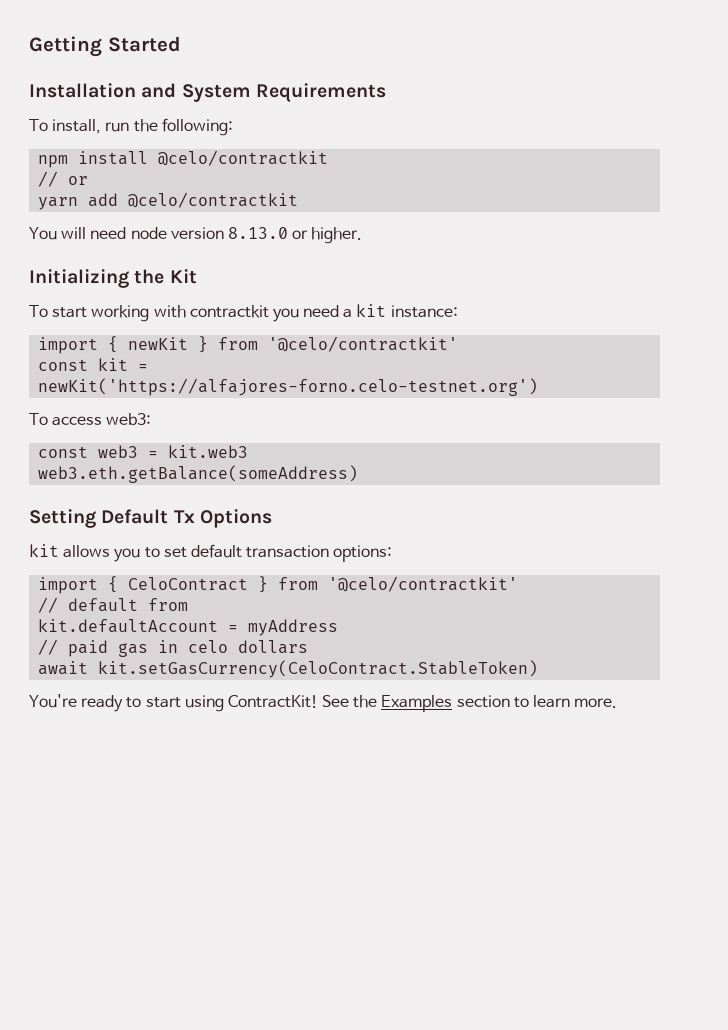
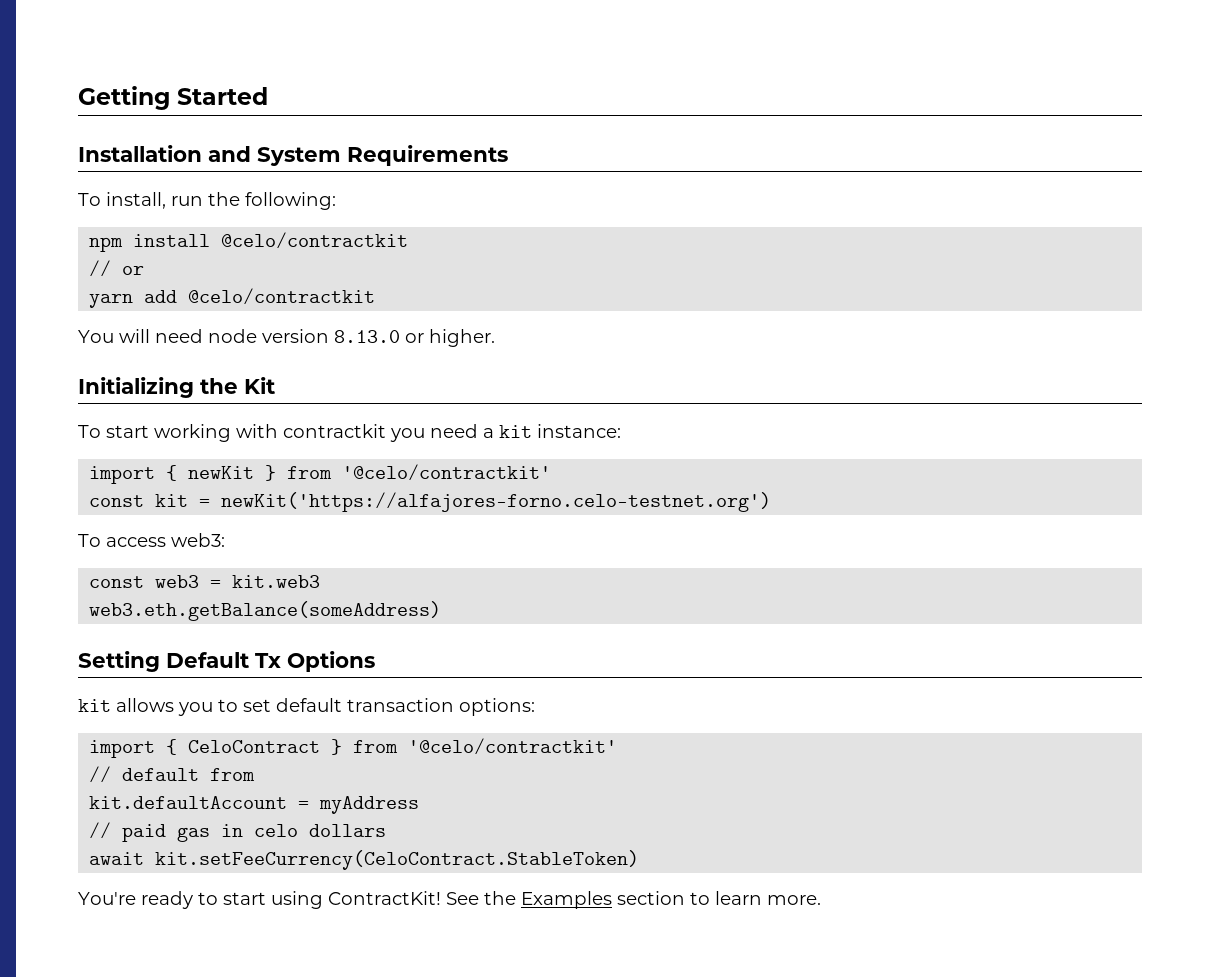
[98,660,539,678] kit.setGasCurrency(CeloContract.StableToken) -> [155,850,640,870] kit.setFeeCurrency(CeloContract.StableToken)

